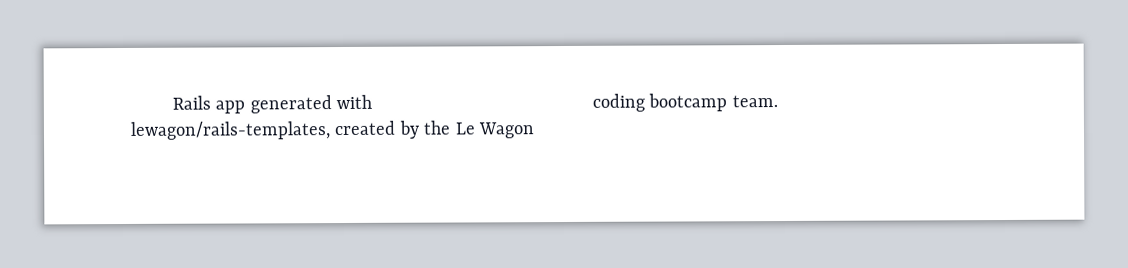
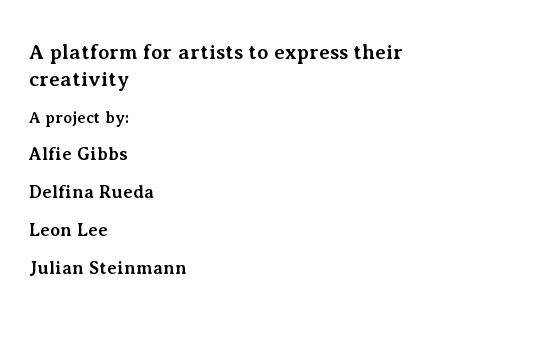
[172,94,373,114] [130,120,535,140] [592,93,778,112] Rails app generated with lewagon/rails-templates, created by the Le Wagon coding bootcamp team. -> [29,44,404,64] [29,72,129,91] [29,111,129,127] [28,147,128,160] [29,185,154,198] [29,223,108,236] [29,261,187,276] A platform for artists to express their creativity // A project by: // Alfie Gibbs // Delfina Rueda // Leon Lee // Julian Steinmann

